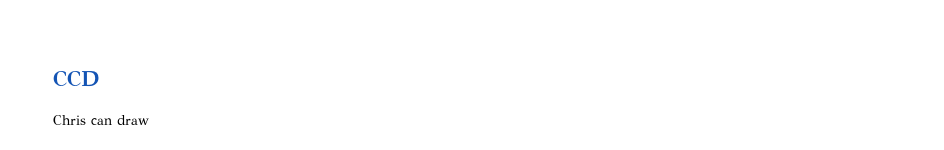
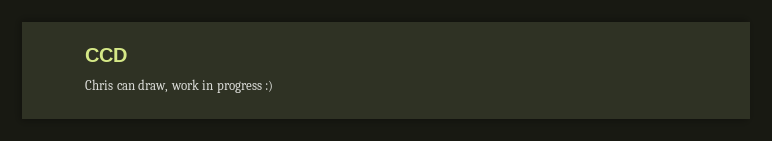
[117,115,149,125] draw -> [138,79,274,93] draw, work in progress :)

